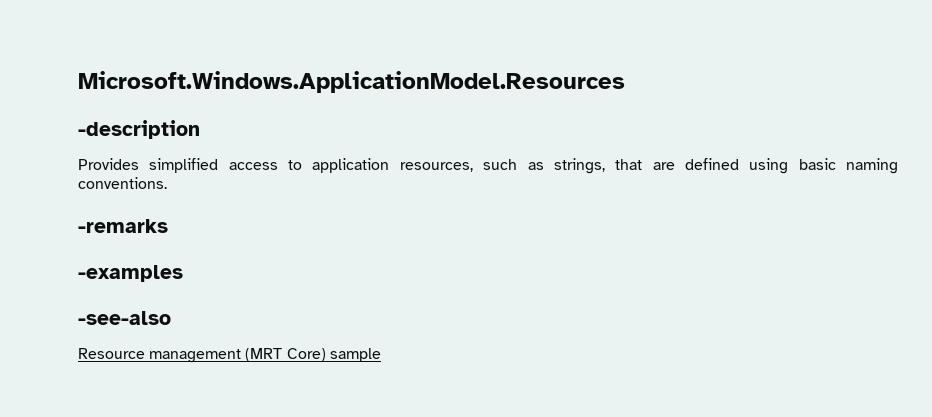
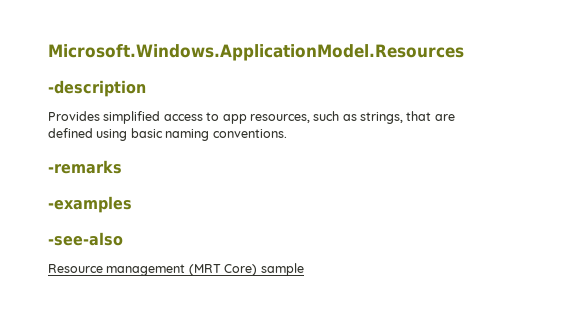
[312,158,390,173] application -> [222,114,247,124] app

